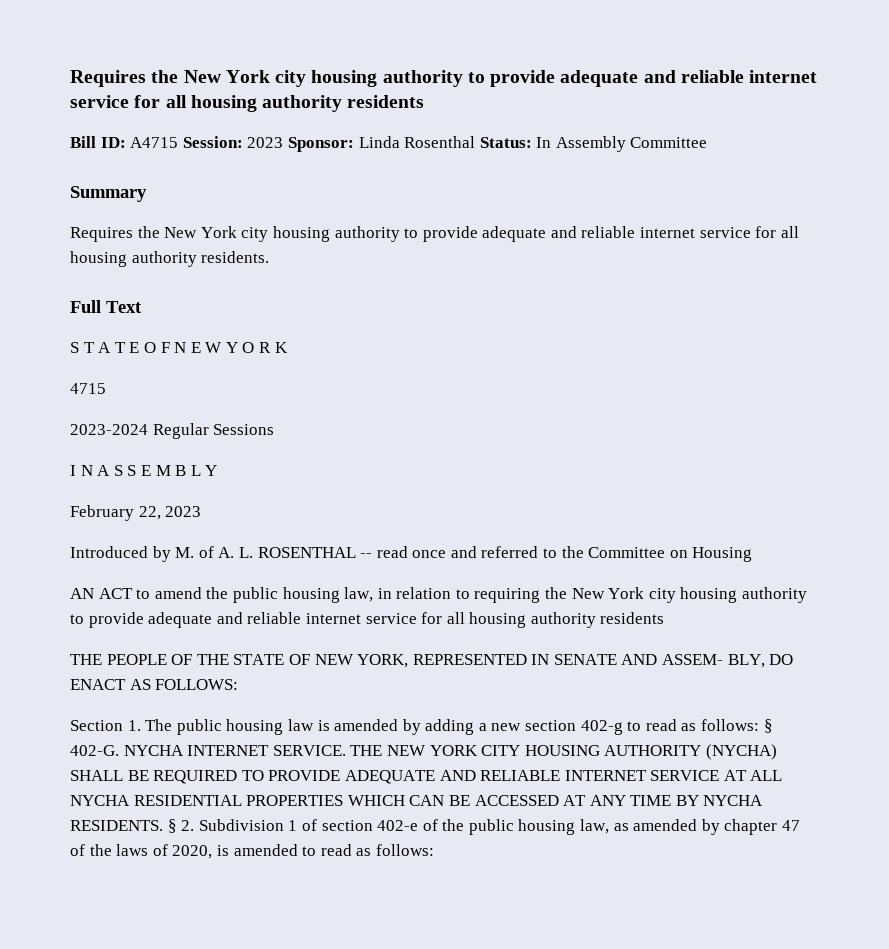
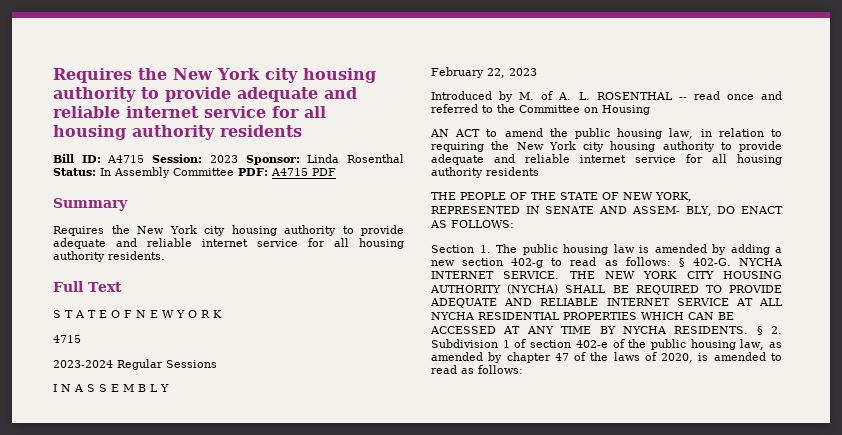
(708, 142) none -> [238,168,336,176] PDF: A4715 PDF

